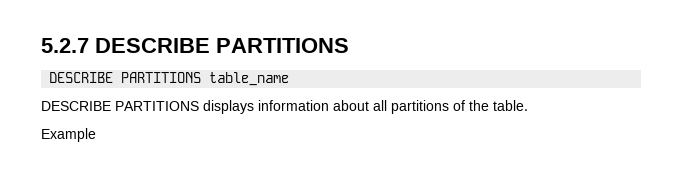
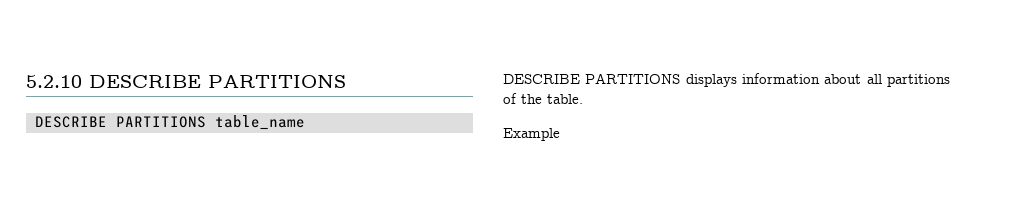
[41,38,89,53] 5.2.7 -> [26,75,82,88] 5.2.10

